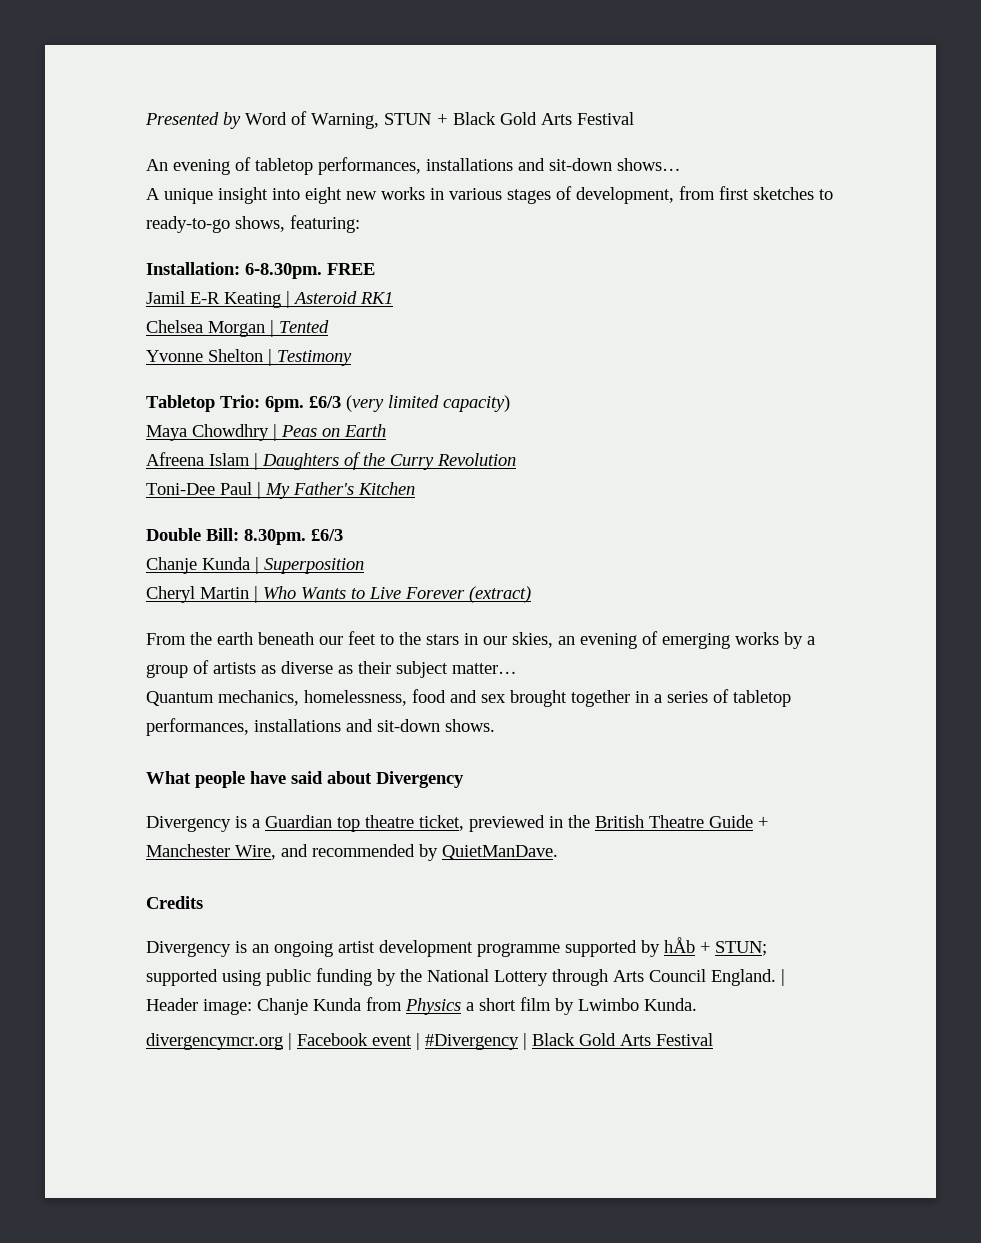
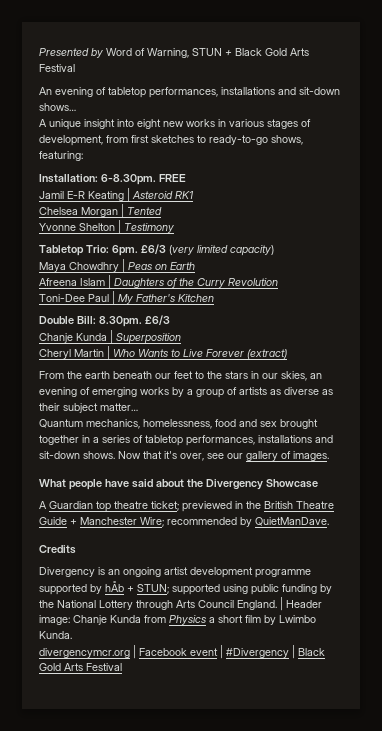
(495, 725) none -> [118,451,329,461] Now that it's over, see our gallery of images.
[376,771,464,788] [146,816,260,832] Divergency // Divergency is a -> [186,479,318,490] [39,501,47,509] the Divergency Showcase // A
[419,815,464,831] ticket, -> [151,501,179,511] ticket;
[235,844,308,860] Wire, and -> [140,517,164,527] Wire;

